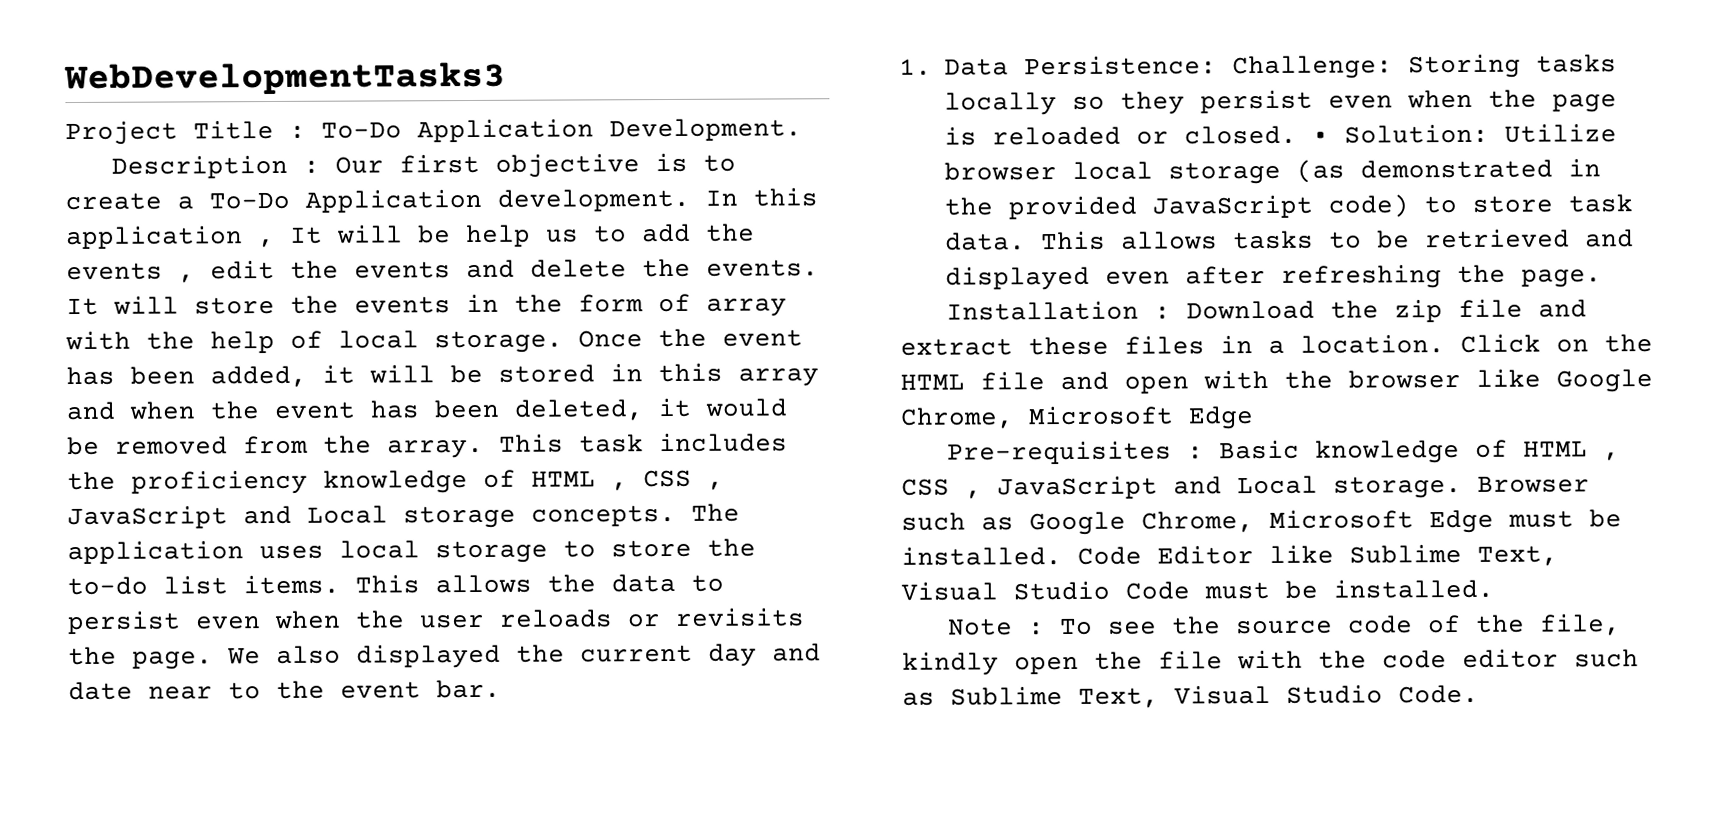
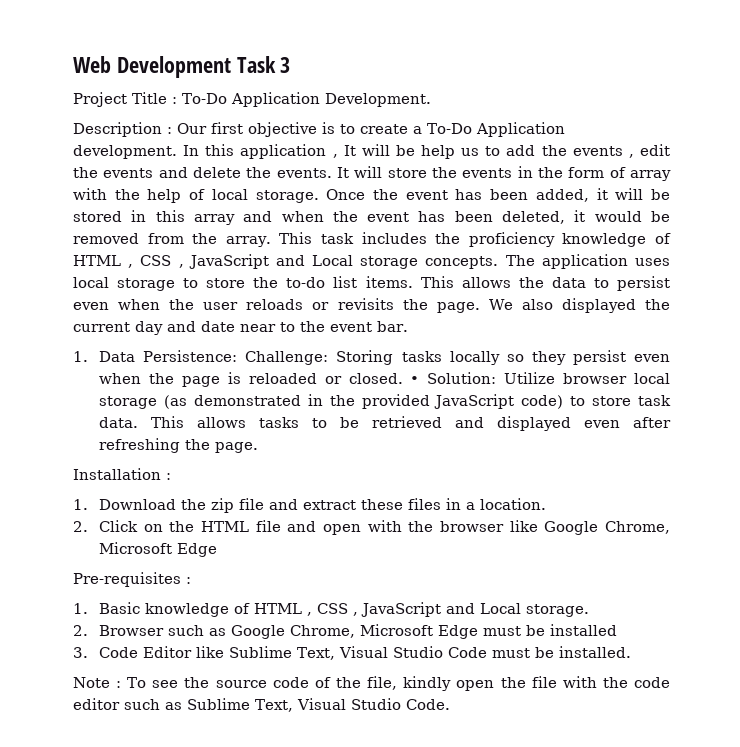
[64,61,506,96] WebDevelopmentTasks3 -> [73,56,291,78] Web Development Task 3
(1171, 313) none -> [73,499,88,510] // 1.
(1445, 344) none -> [73,521,88,532] // 2.
(1204, 453) none -> [73,603,88,614] // 1.
(1462, 487) none -> [73,625,88,636] // 2.
[901,546,1062,566] installed. -> [550,624,618,636] [73,647,88,658] installed // 3.

